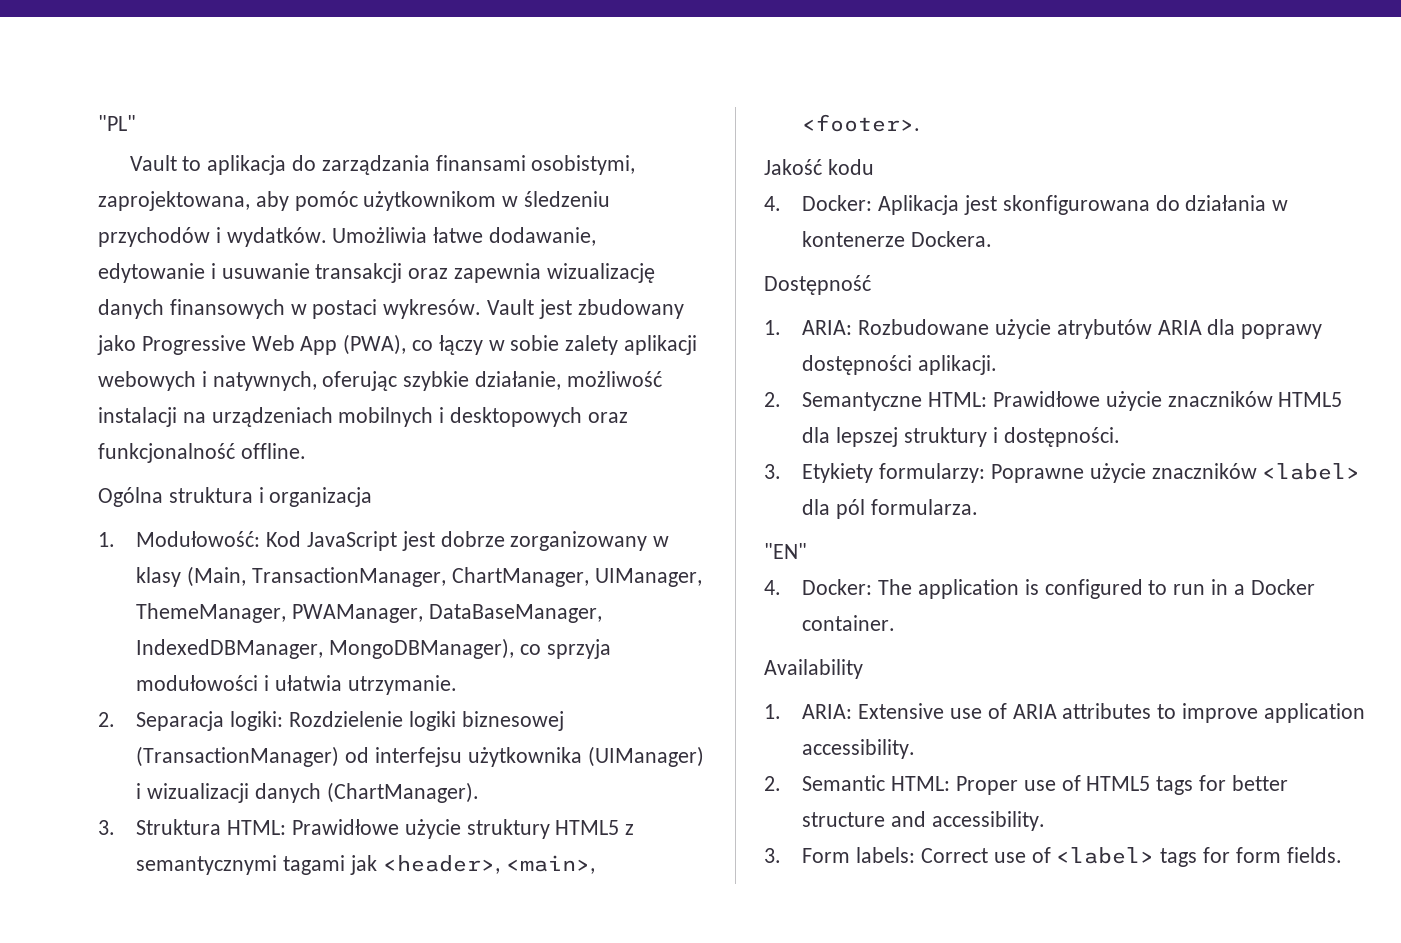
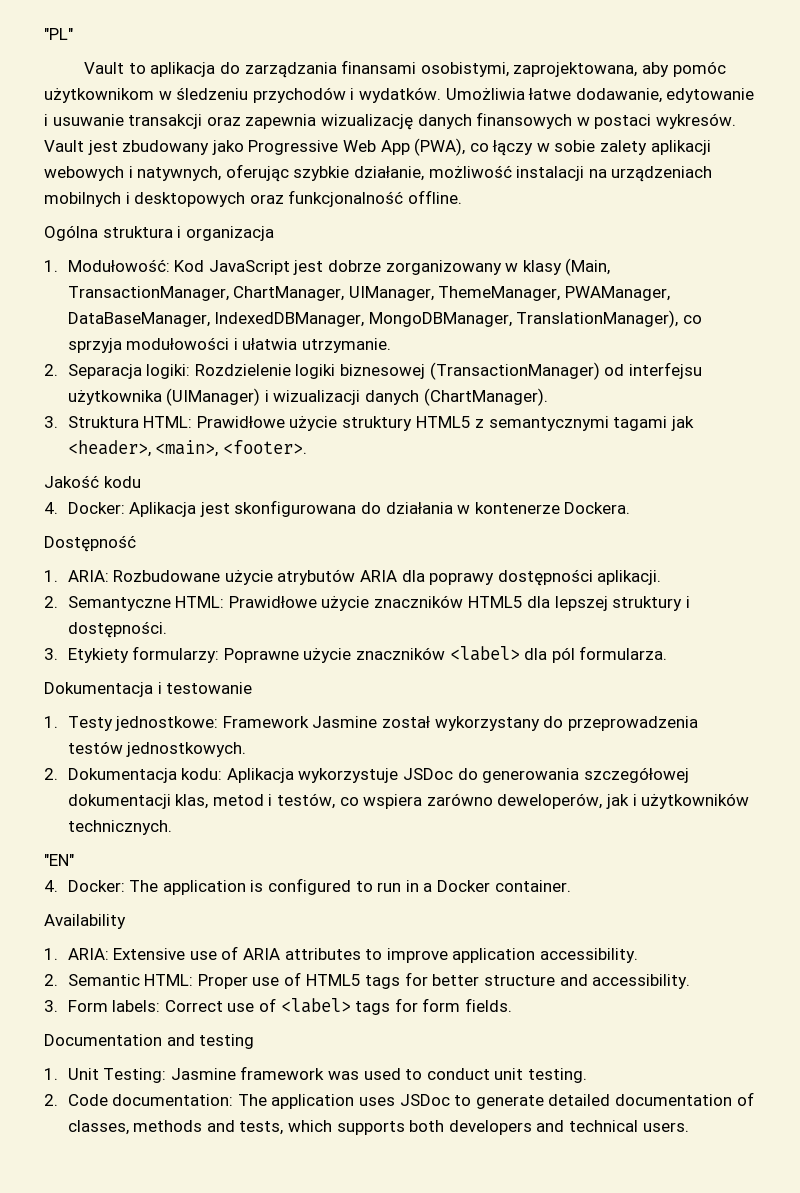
[329,638,515,659] MongoDBManager), -> [368,310,679,328] MongoDBManager, TranslationManager),
(978, 507) none -> [44,682,253,697] [44,716,698,731] [67,741,247,757] [44,767,689,783] [67,793,750,809] [67,820,172,835] // Dokumentacja i testowanie // 1. Testy jednostkowe: Framework Jasmine został wykorzystany do przeprowadzenia testów jednostkowych. // 2. Dokumentacja kodu: Aplikacja wykorzystuje JSDoc do generowania szczegółowej dokumentacji klas, metod i testów, co wspiera zarówno deweloperów, jak i użytkowników technicznych.
(1342, 855) none -> [44,1034,255,1049] [44,1066,588,1083] [44,1092,754,1109] [67,1120,689,1135] // Documentation and testing // 1. Unit Testing: Jasmine framework was used to conduct unit testing. // 2. Code documentation: The application uses JSDoc to generate detailed documentation of classes, methods and tests, which supports both developers and technical users.

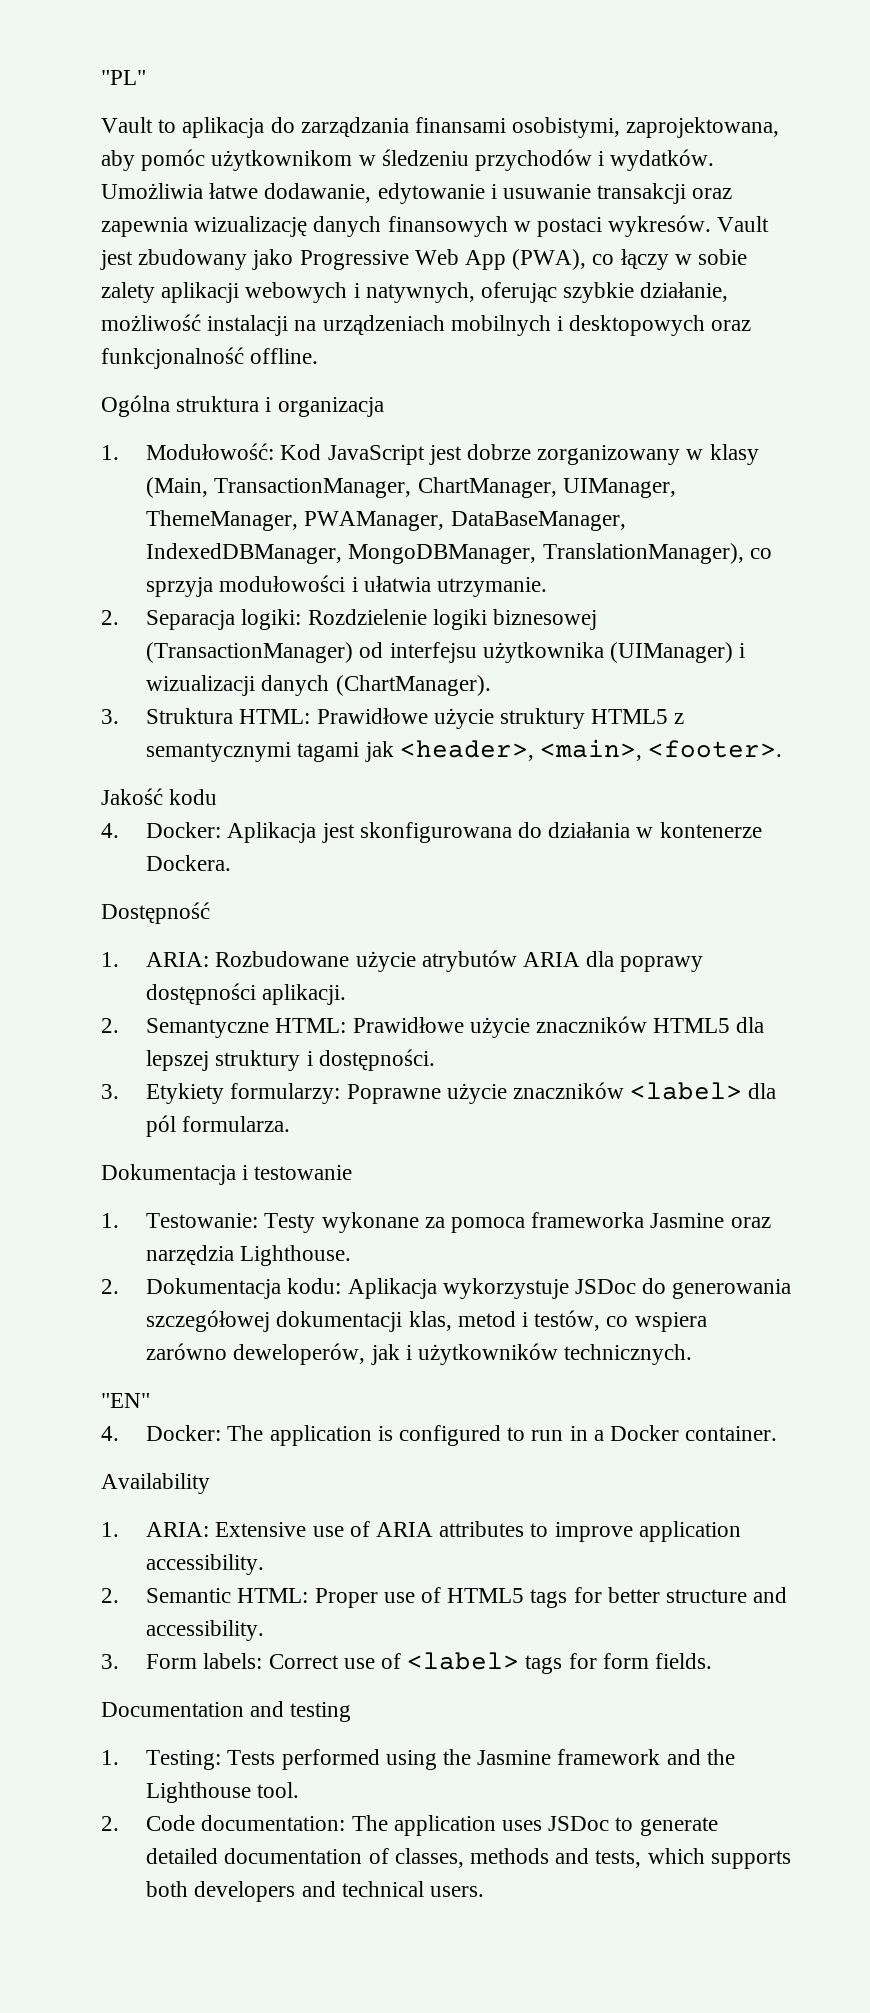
[67,716,698,731] [67,741,247,757] Testy jednostkowe: Framework Jasmine został wykorzystany do przeprowadzenia testów jednostkowych. -> [146,1212,771,1233] [146,1245,352,1266] Testowanie: Testy wykonane za pomoca frameworka Jasmine oraz narzędzia Lighthouse.
[67,1066,588,1083] Unit Testing: Jasmine framework was used to conduct unit testing. -> [146,1749,735,1770] [146,1782,300,1803] Testing: Tests performed using the Jasmine framework and the Lighthouse tool.

